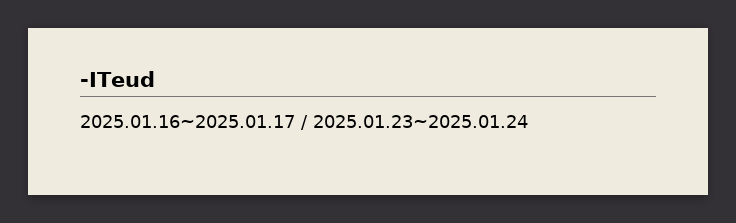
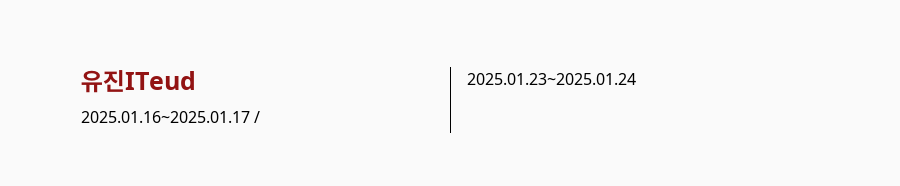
[80,71,155,87] -ITeud -> [81,70,196,93] 유진ITeud

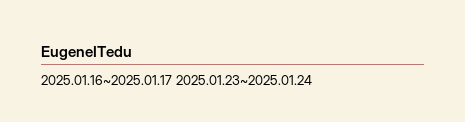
[81,70,196,93] 유진ITeud -> [41,46,132,60] EugeneITedu
[254,111,261,123] / -> (172, 80) none

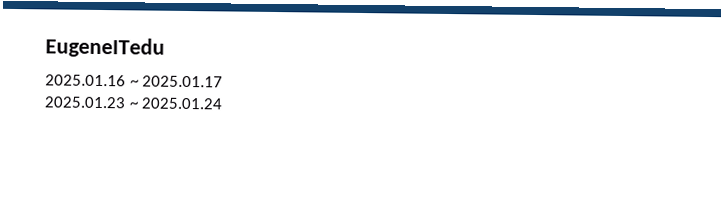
[41,75,312,85] 2025.01.16~2025.01.17 2025.01.23~2025.01.24 -> [45,74,224,88] [44,96,224,110] 2025.01.16 ~ 2025.01.17 // 2025.01.23 ~ 2025.01.24

